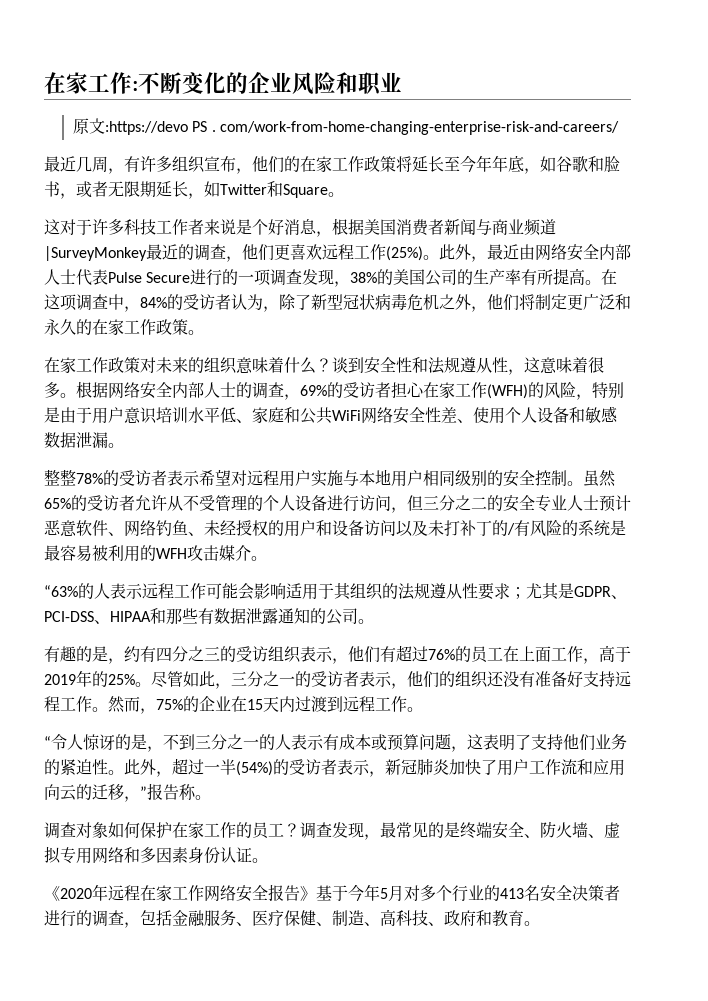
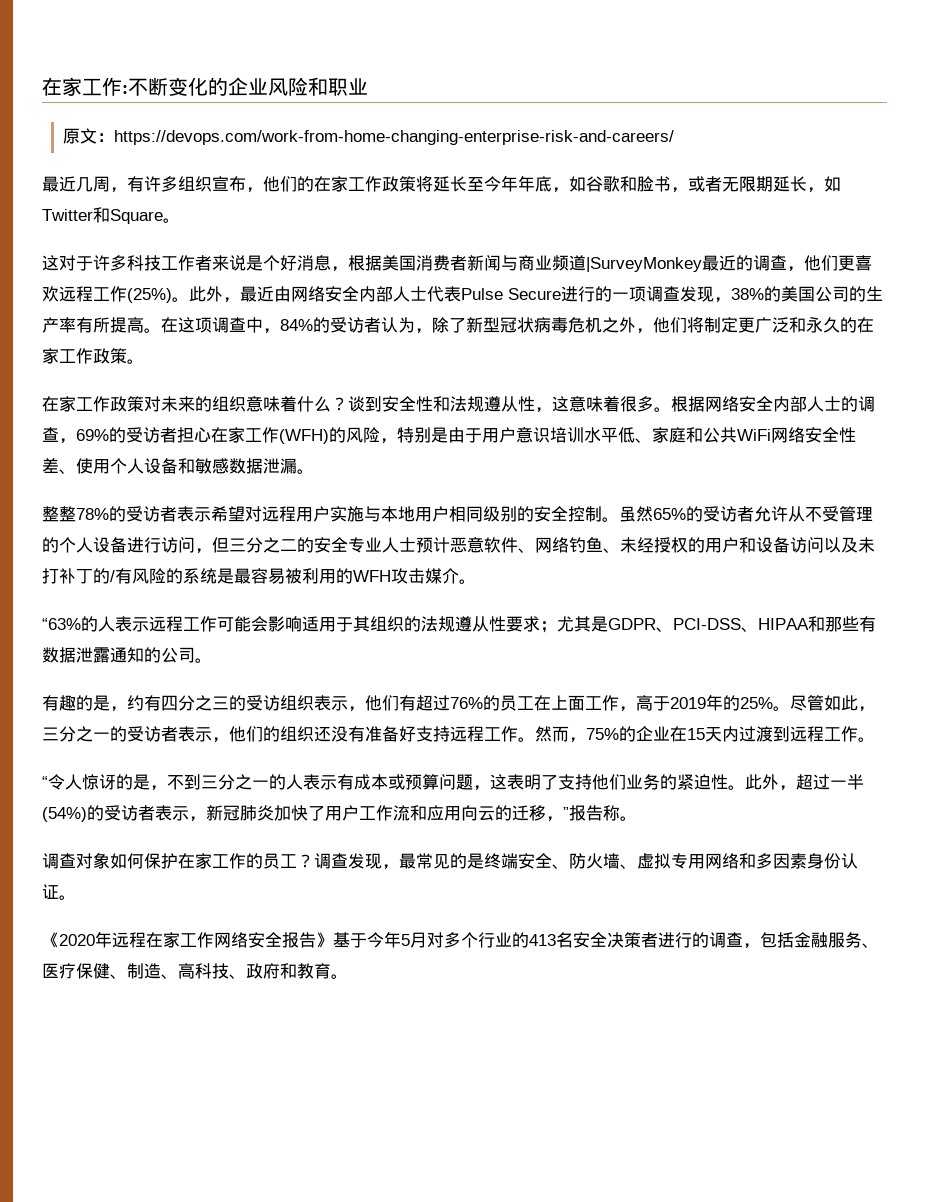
[105,121,620,135] :https://devo PS . com/work-from-home-changing-enterprise-risk-and-careers/ -> [97,130,675,145] ：https://devops.com/work-from-home-changing-enterprise-risk-and-careers/

